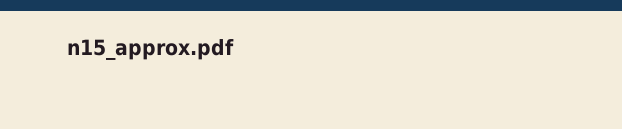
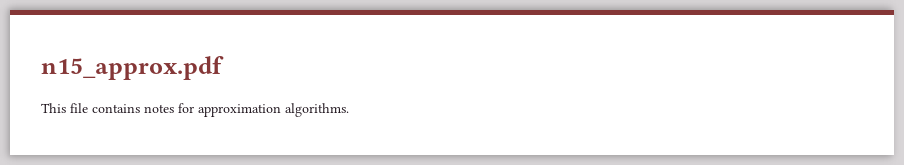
(234, 49) none -> [41,103,349,117] // This file contains notes for approximation algorithms.

